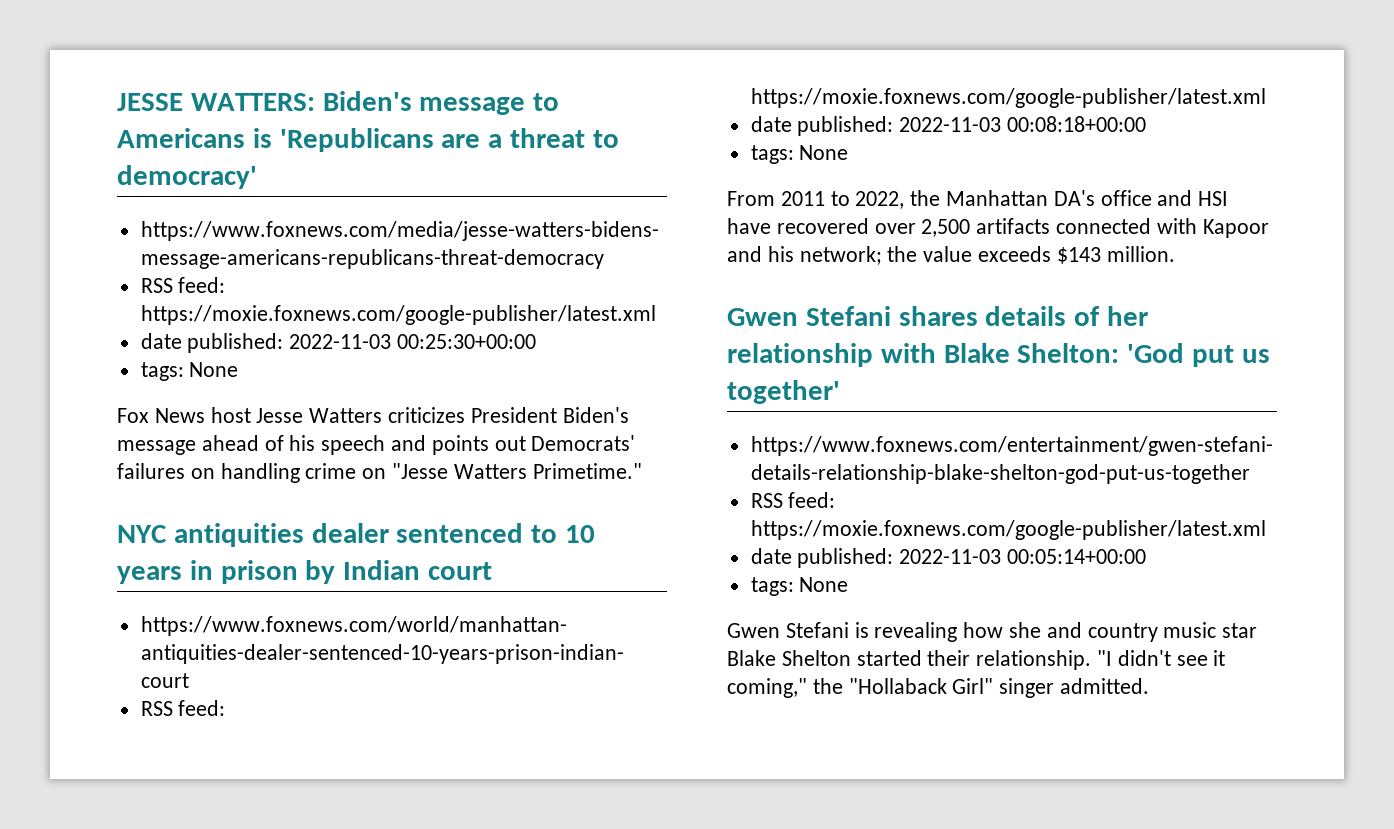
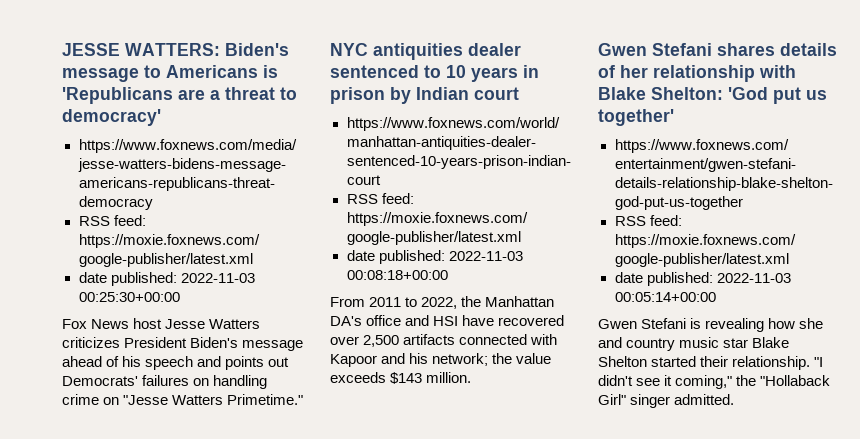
[140,362,239,381] // tags: None -> (180, 297) none
[750,145,849,164] // tags: None -> (448, 275) none
[750,577,849,596] // tags: None -> (716, 297) none

